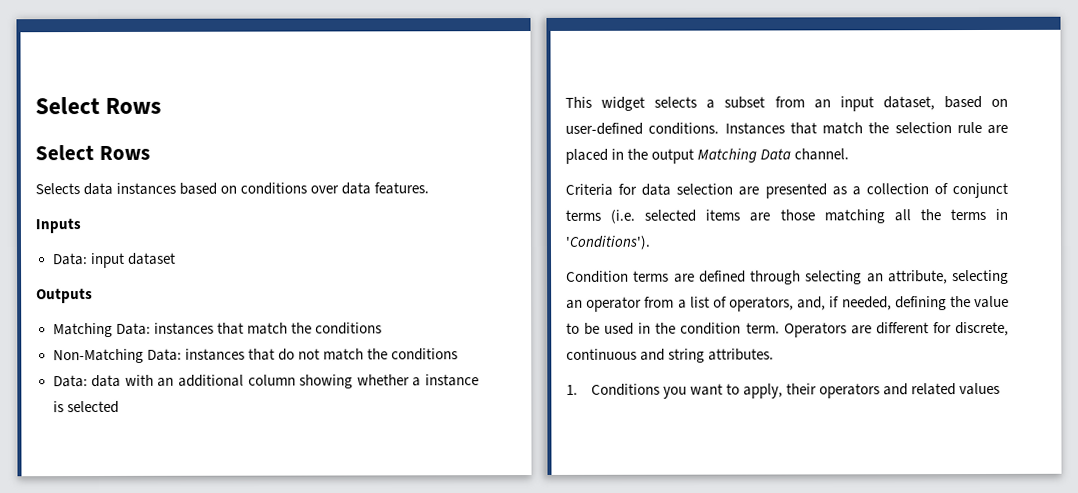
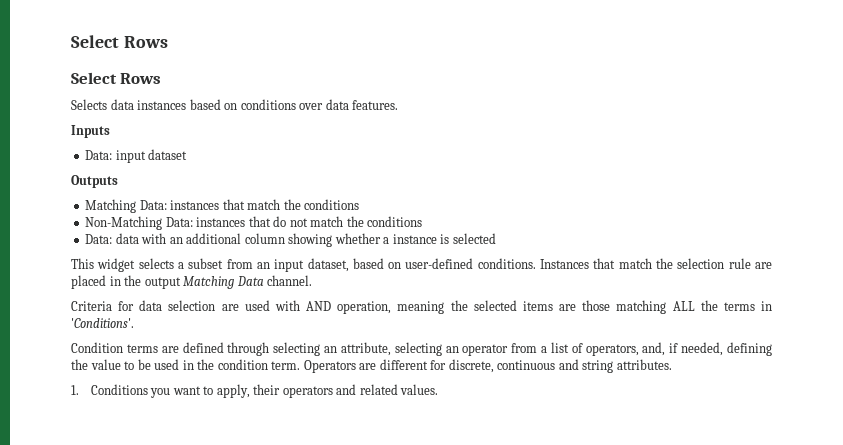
[764,182,1009,199] [565,209,636,224] presented as a collection of conjunct terms (i.e. -> [244,300,468,314] used with AND operation, meaning the
[893,209,911,222] all -> [672,301,695,311] ALL
[565,235,651,250] 'Conditions'). -> [71,318,134,328] 'Conditions'.
[959,382,1001,396] values -> [400,384,439,395] values.

